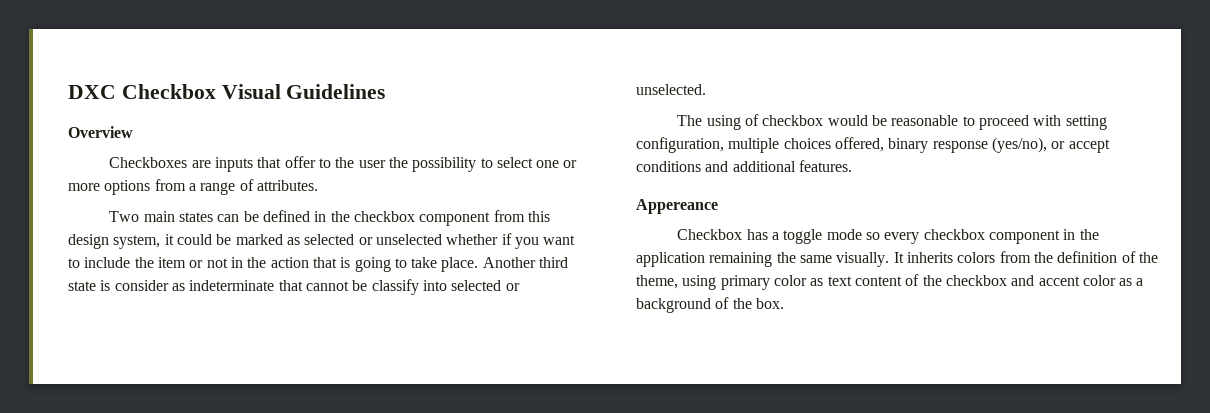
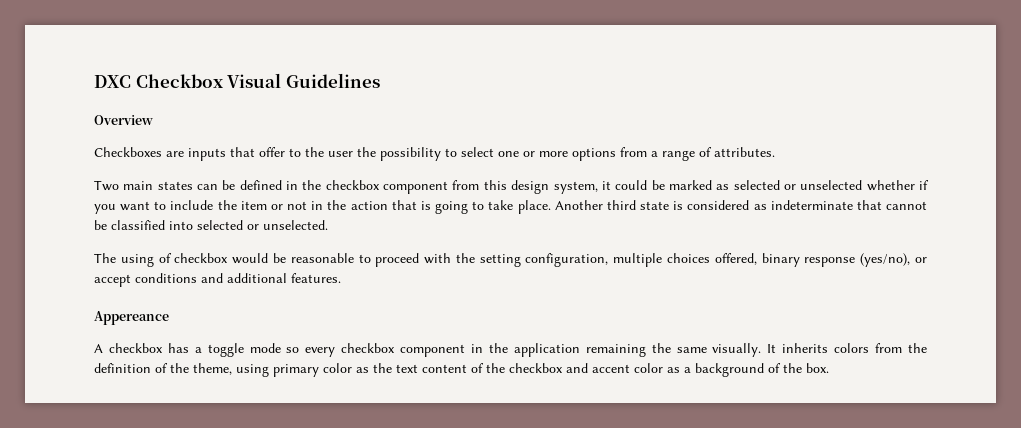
[114,280,169,291] consider -> [687,200,750,210] considered
[371,279,419,295] classify -> [111,220,165,230] classified
(1062, 120) none -> [455,253,475,263] the
[677,229,743,240] Checkbox -> [94,343,163,353] A checkbox
(824, 282) none -> [373,363,392,373] the

